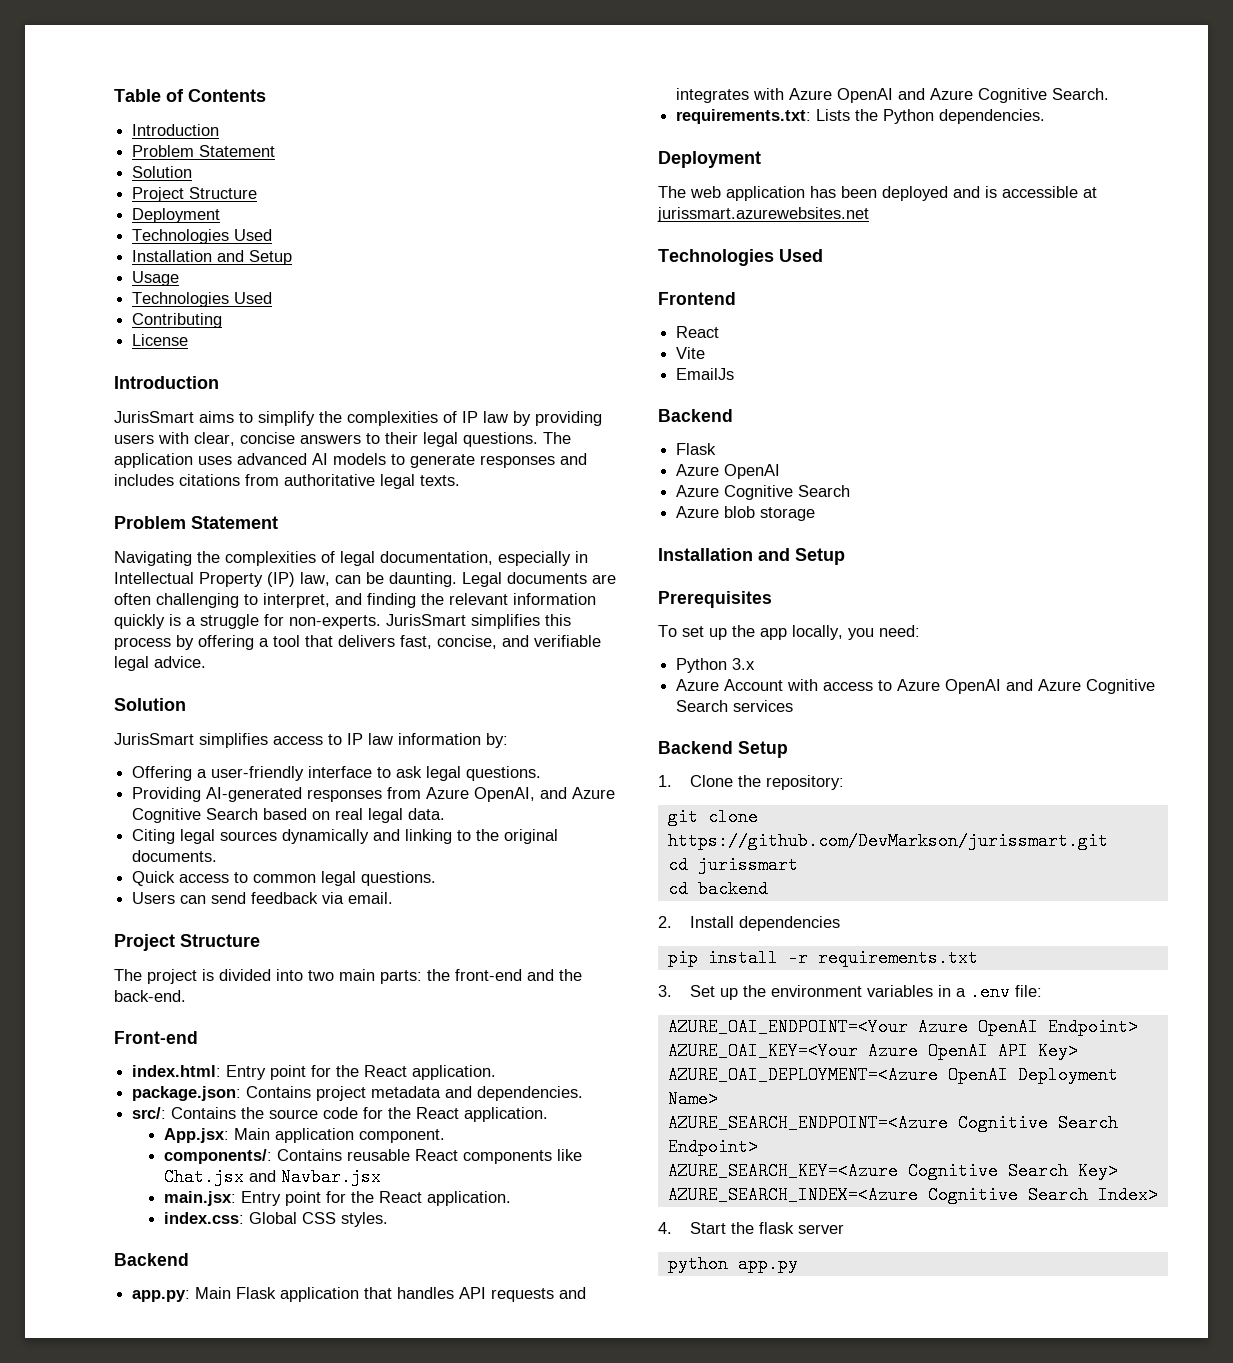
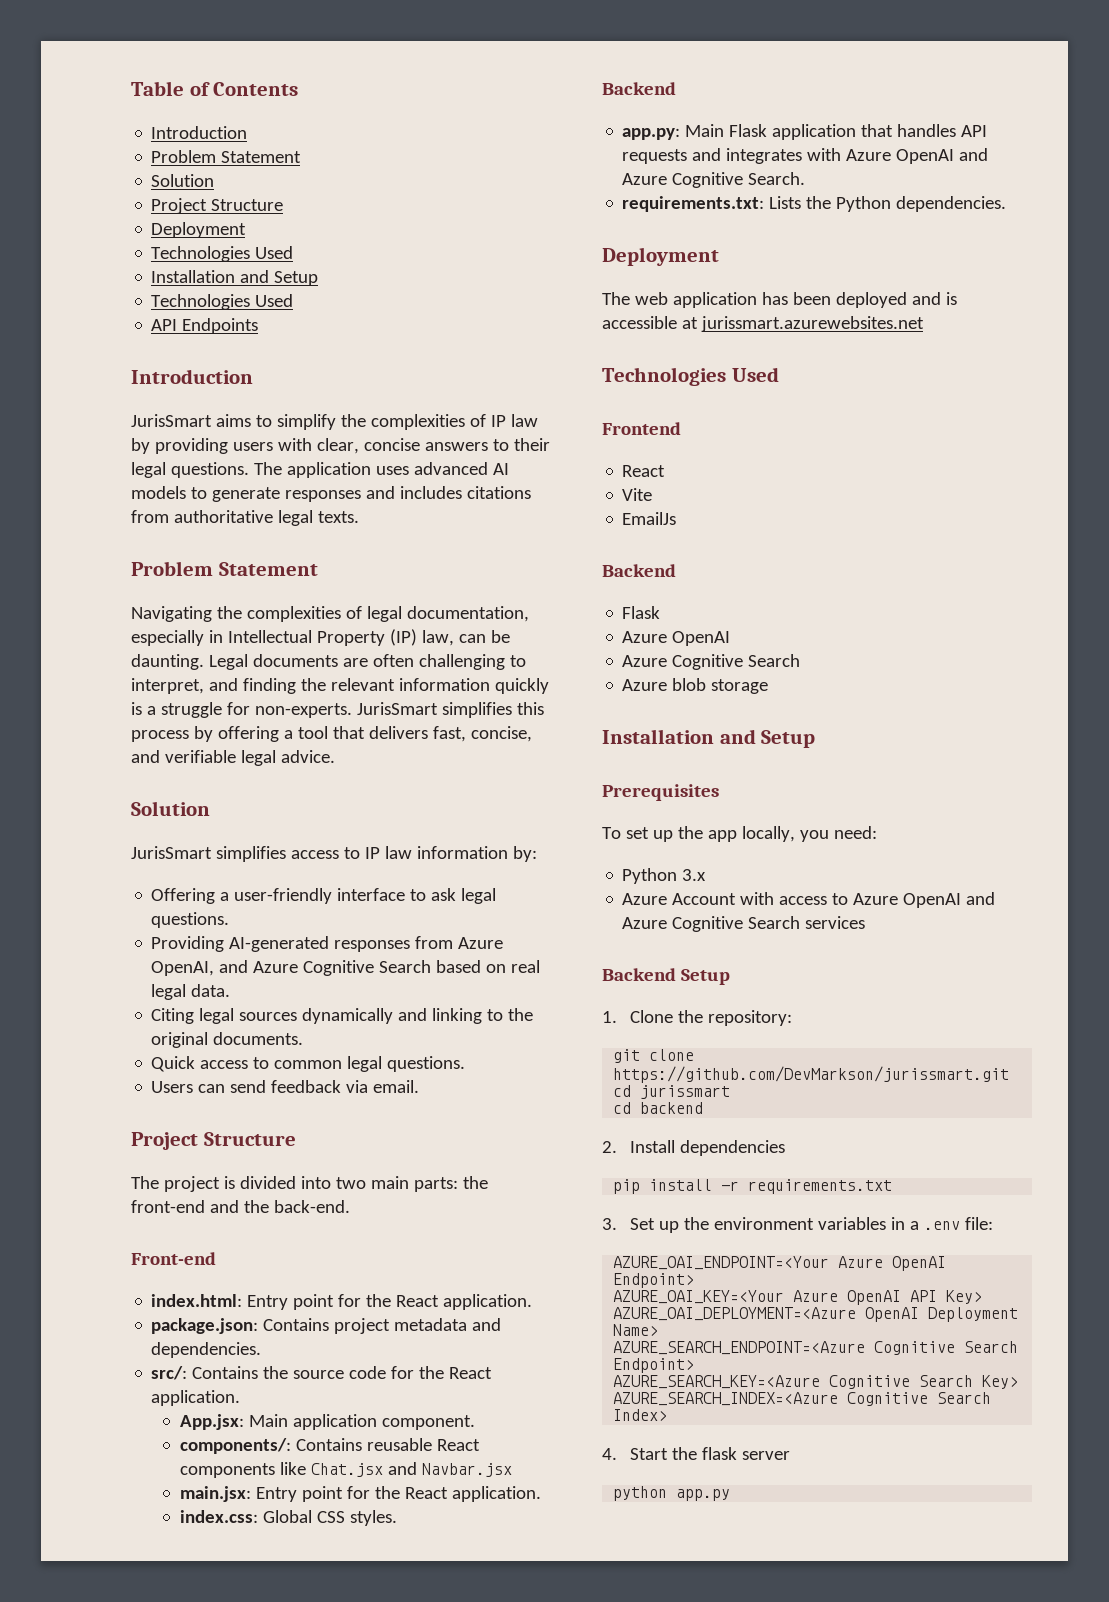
[132,271,180,286] [132,292,273,307] [132,313,223,328] [132,334,189,346] // Usage // Technologies Used // Contributing // License -> [151,294,294,310] [151,318,259,334] // Technologies Used // API Endpoints

